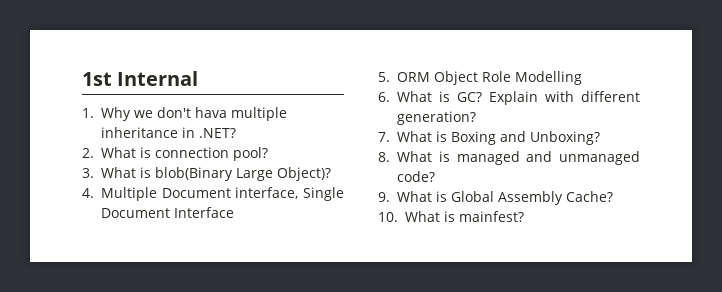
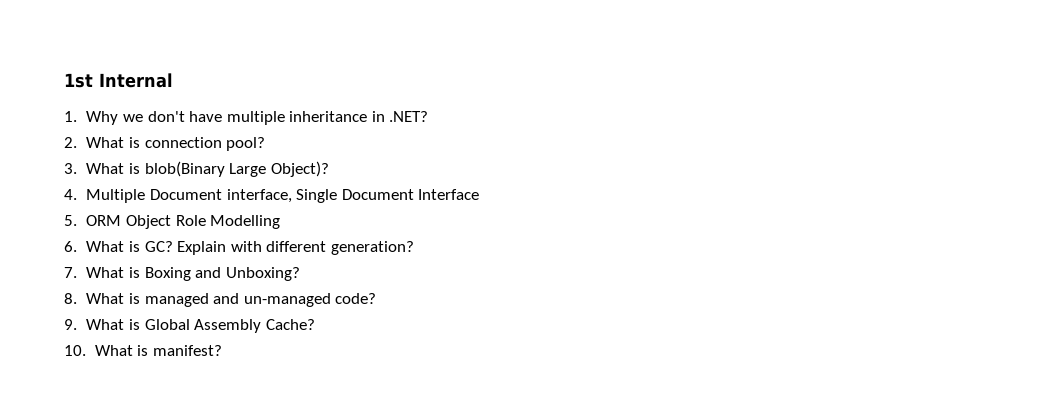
[195,107,228,118] hava -> [189,111,223,122] have
[559,151,640,165] unmanaged -> [243,293,331,307] un-managed
[459,211,524,222] mainfest? -> [152,345,222,356] manifest?

